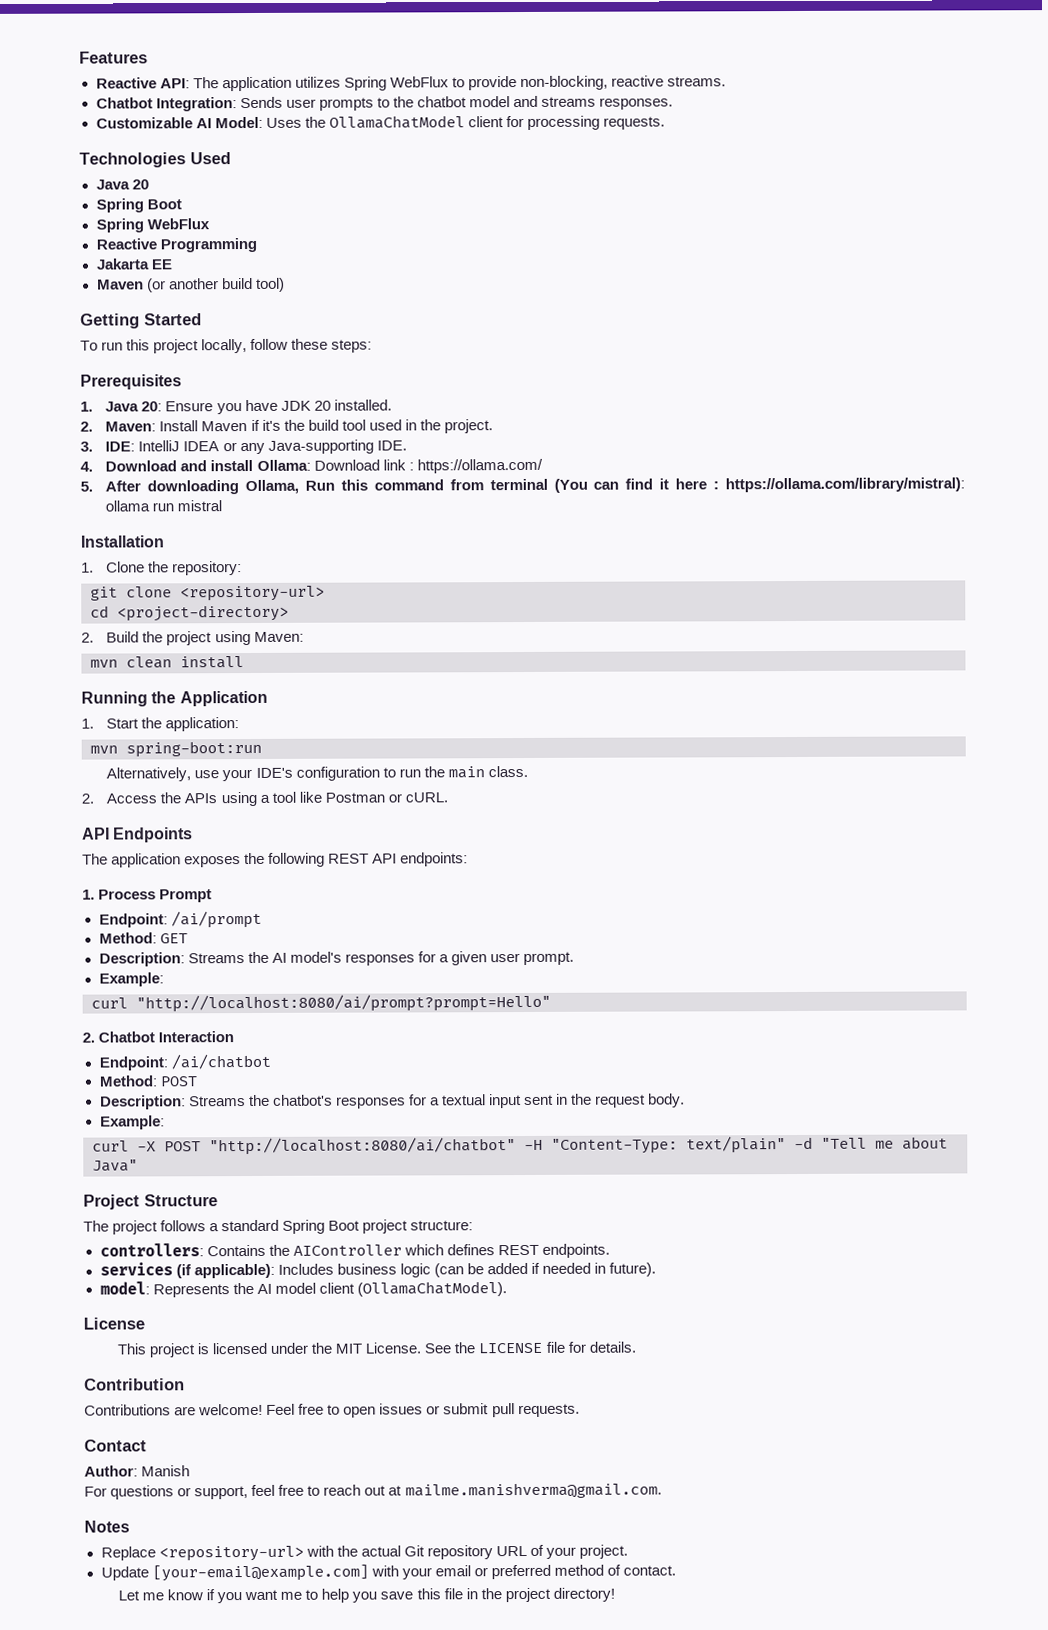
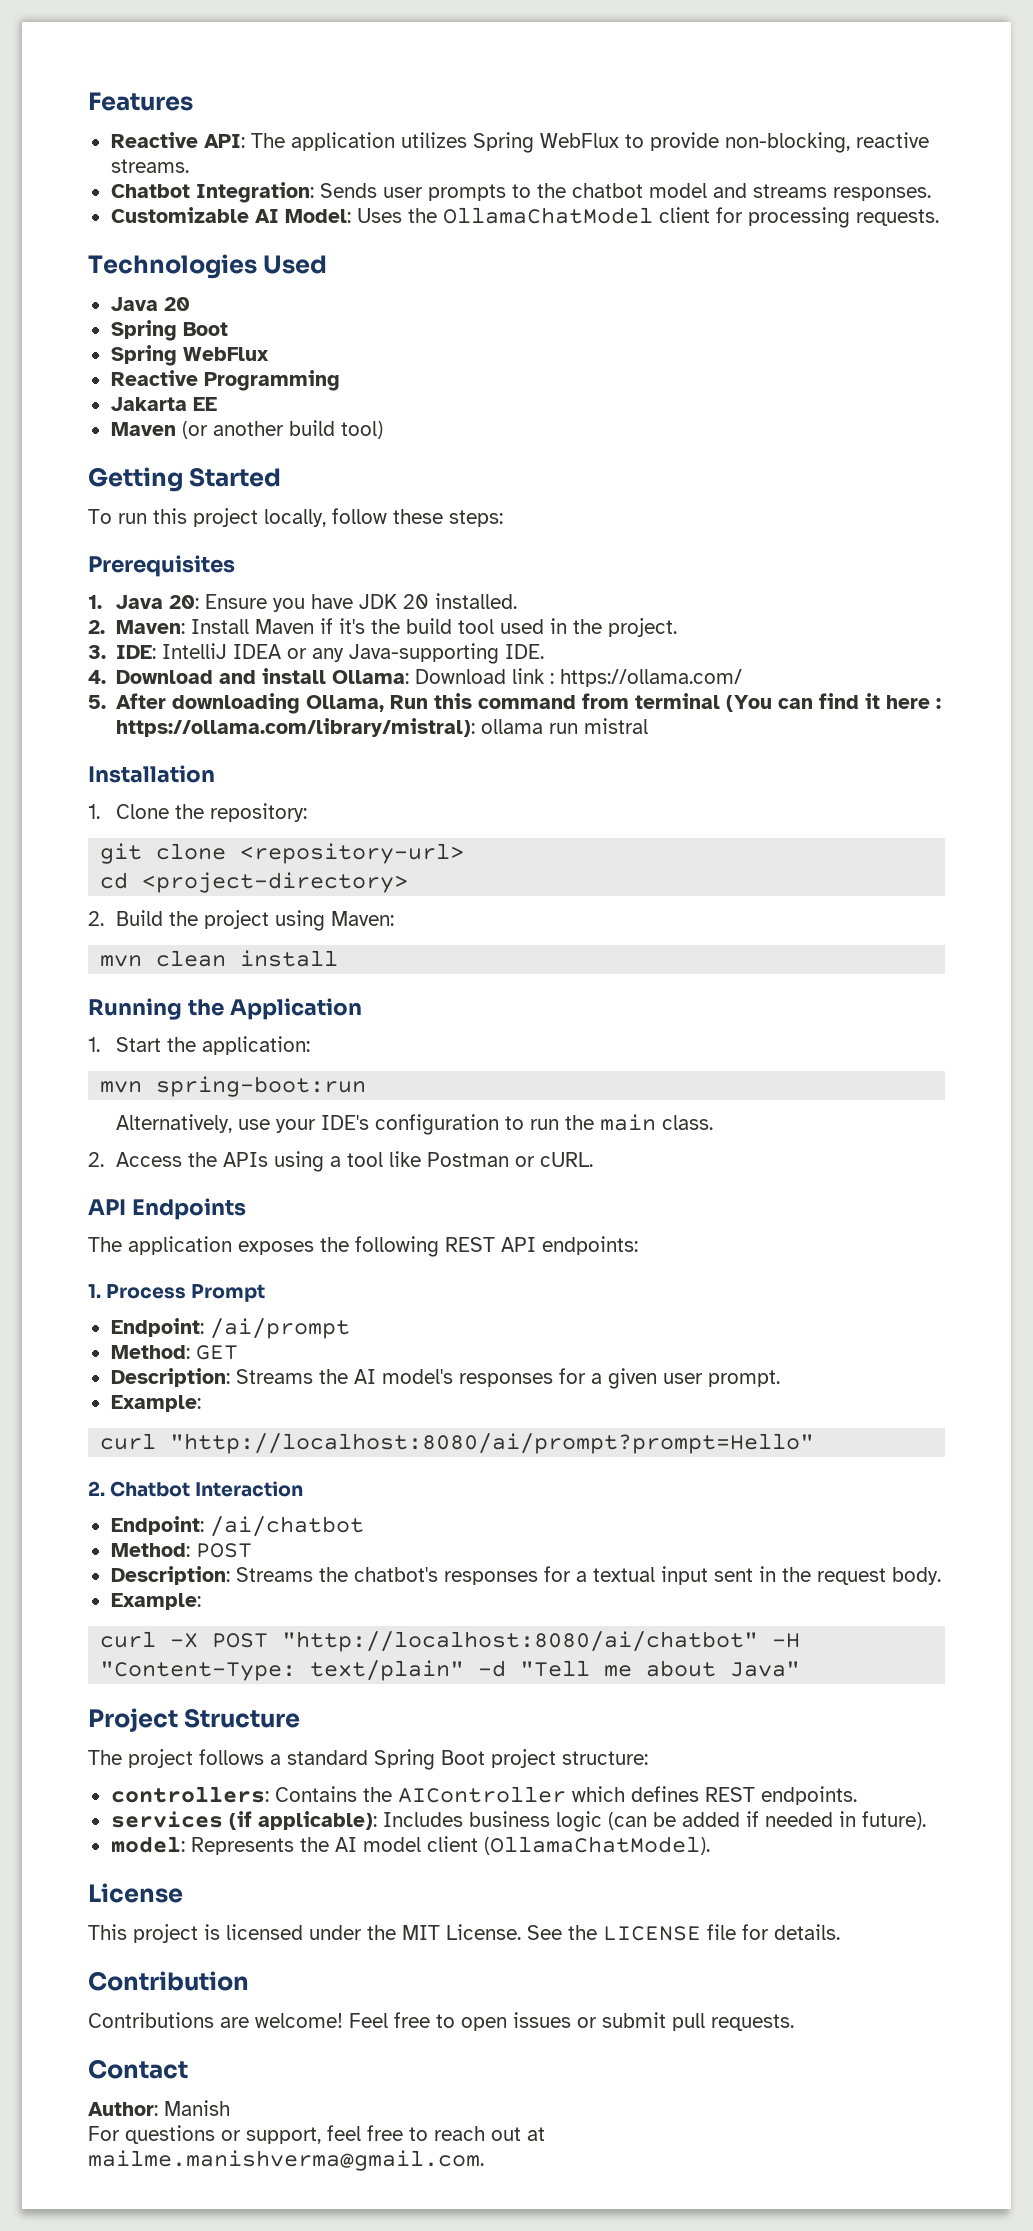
[84,1520,130,1533] [100,1544,629,1562] [100,1564,676,1582] [117,1587,615,1604] // Notes // Replace <repository-url> with the actual Git repository URL of your project. // Update [your-email@example.com] with your email or preferred method of contact. // Let me know if you want me to help you save this file in the project directory! -> (484, 2160) none

